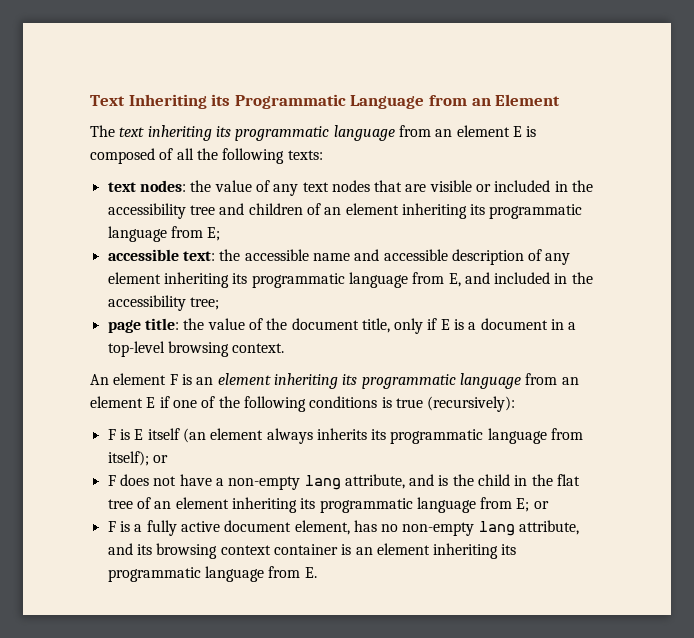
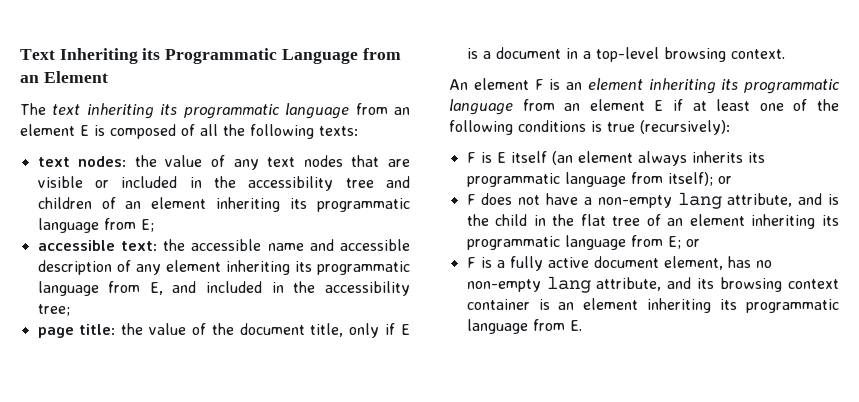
(170, 402) none -> [692,99,751,111] at least

